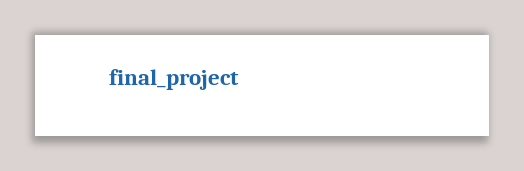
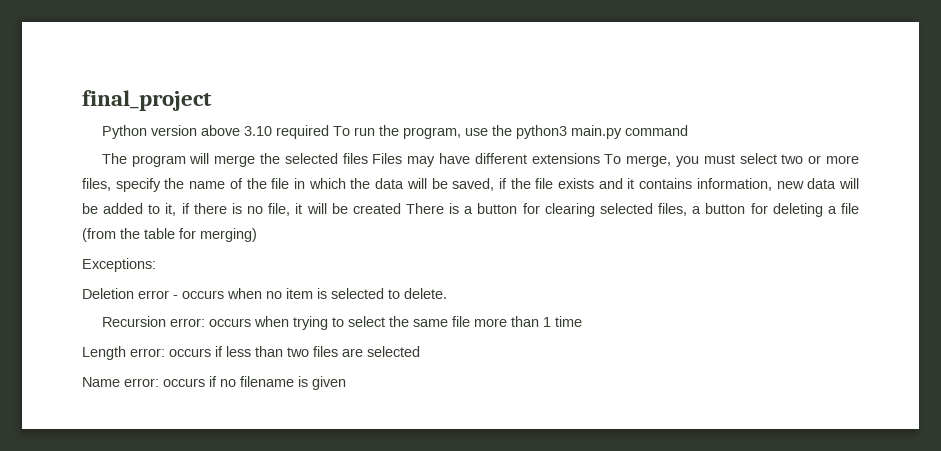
(239, 79) none -> [101,125,688,139] [101,153,860,167] [82,178,860,192] [82,203,860,217] [82,228,257,242] [82,258,156,272] [82,288,447,299] [101,316,582,330] [82,346,420,360] [82,376,346,390] // Python version above 3.10 required To run the program, use the python3 main.py command // The program will merge the selected files Files may have different extensions To merge, you must select two or more files, specify the name of the file in which the data will be saved, if the file exists and it contains information, new data will be added to it, if there is no file, it will be created There is a button for clearing selected files, a button for deleting a file (from the table for merging) // Exceptions: // Deletion error - occurs when no item is selected to delete. // Recursion error: occurs when trying to select the same file more than 1 time // Length error: occurs if less than two files are selected // Name error: occurs if no filename is given

